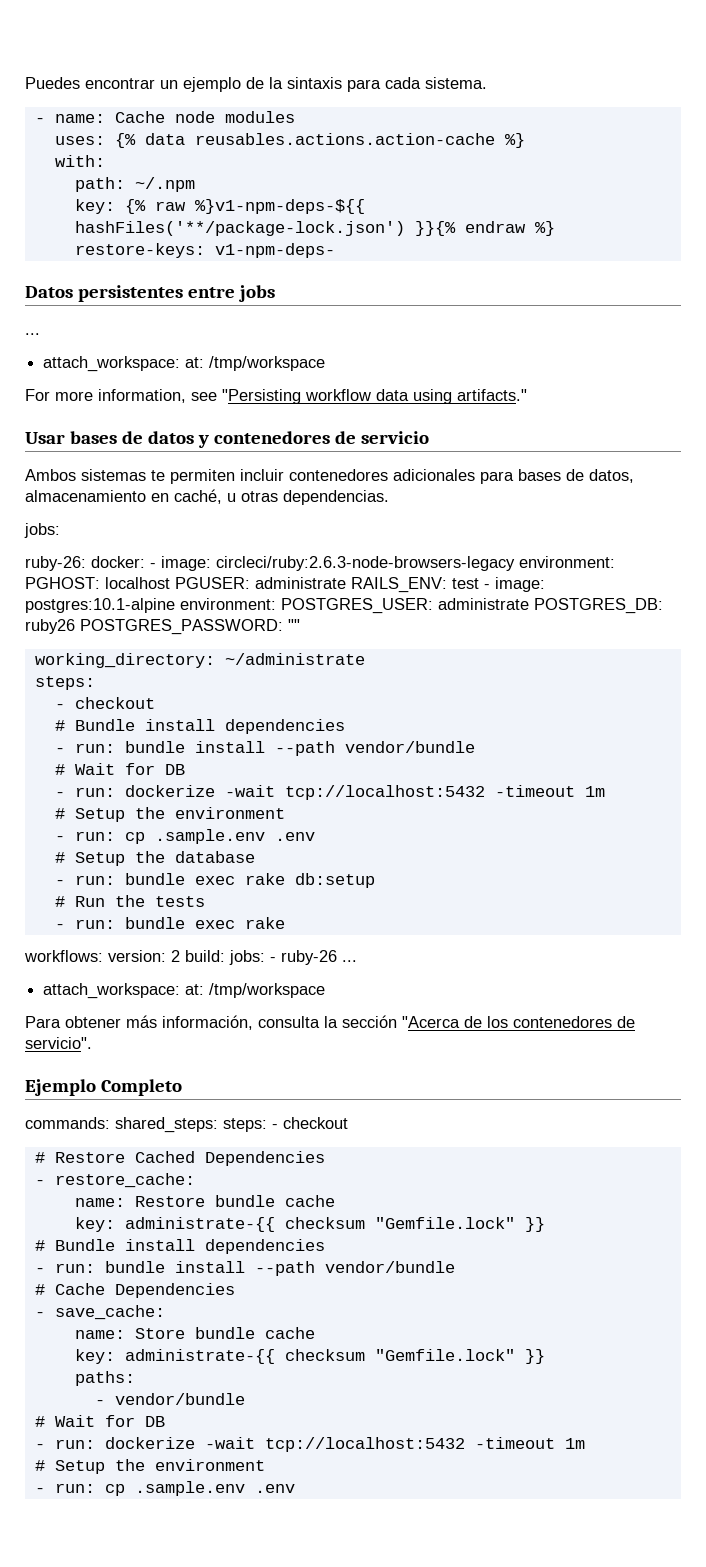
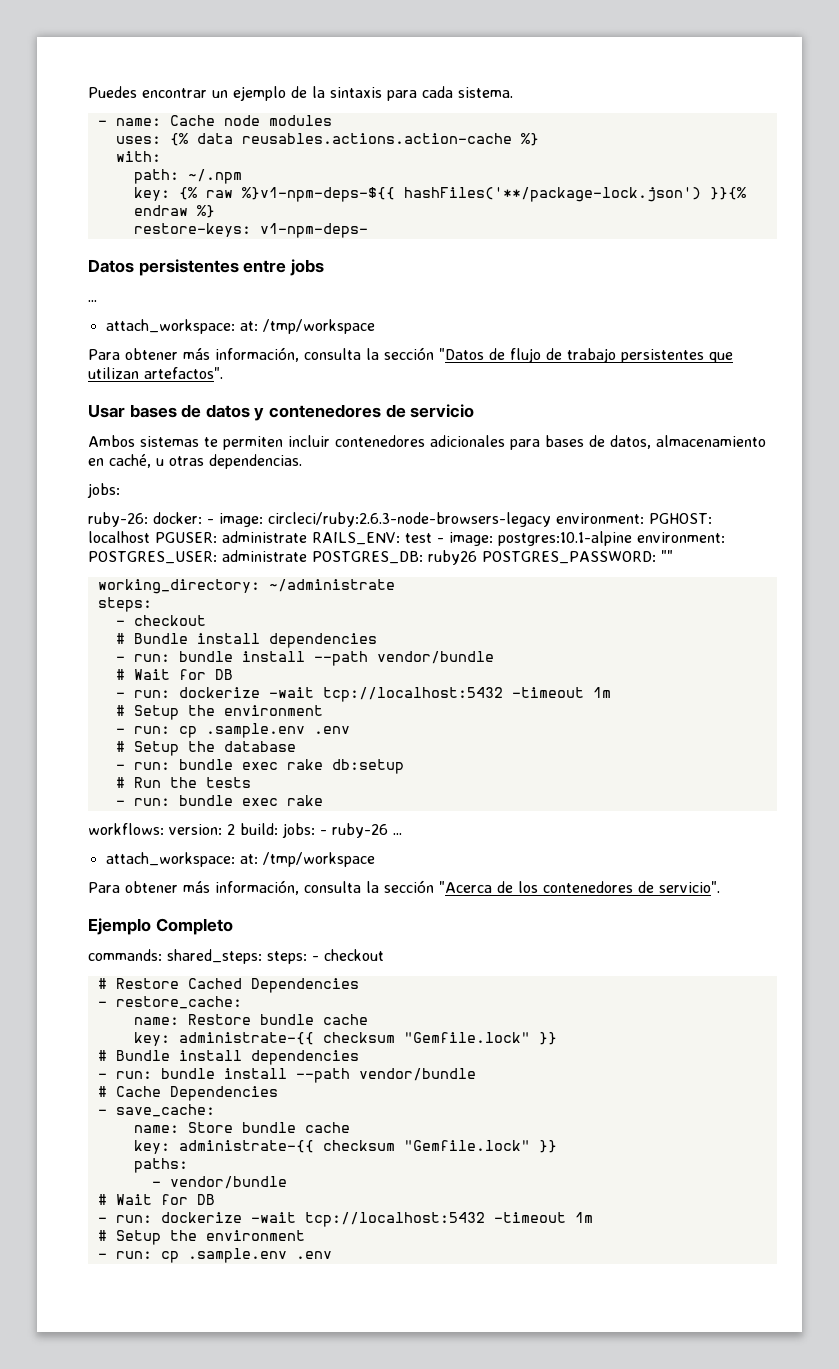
[25,389,527,404] For more information, see "Persisting workflow data using artifacts." -> [88,347,733,363] [88,367,223,379] Para obtener más información, consulta la sección "Datos de flujo de trabajo persistentes que utilizan artefactos".

